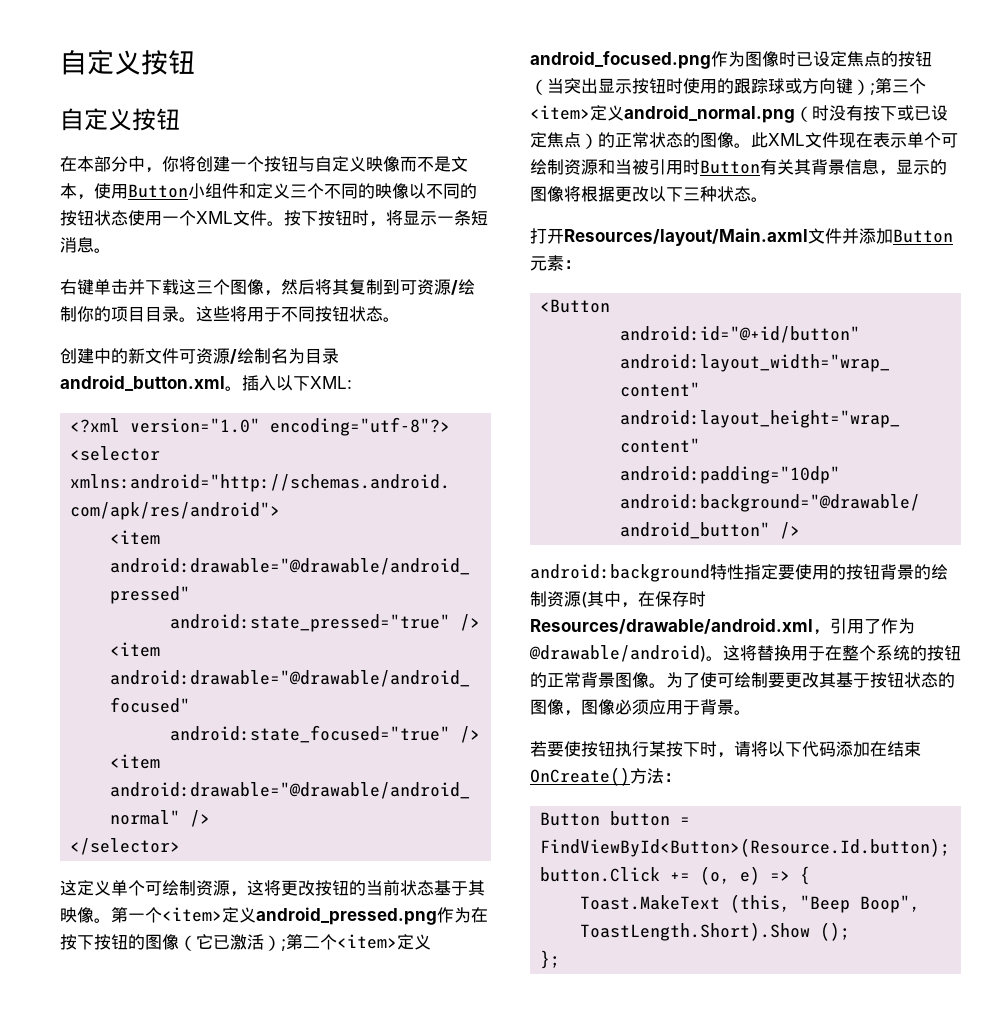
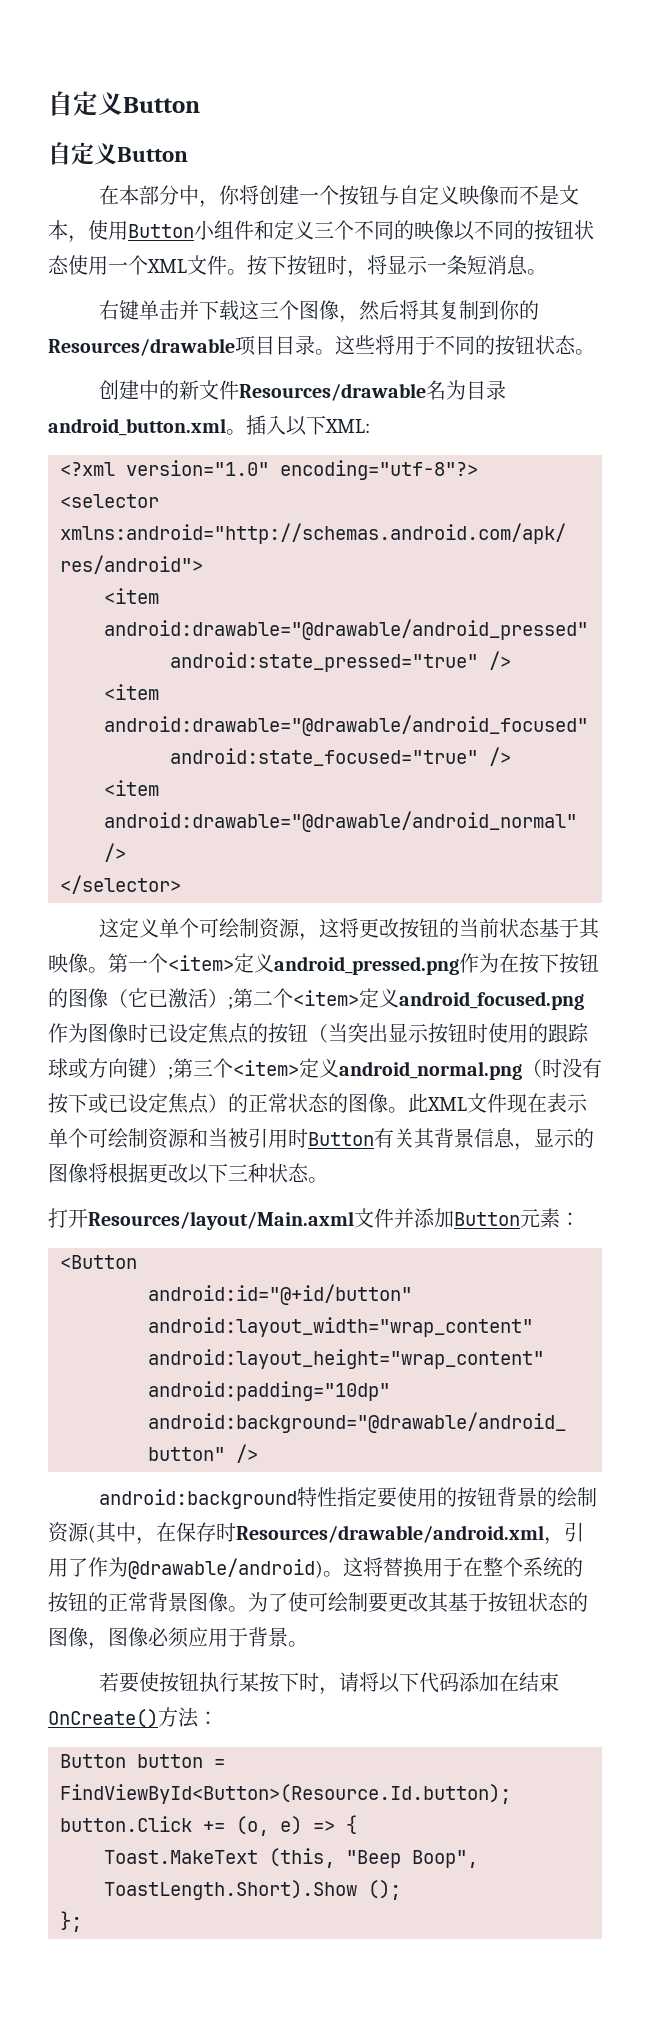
[60,49,195,75] [60,108,180,131] 自定义按钮 // 自定义按钮 -> [48,91,200,116] [48,142,188,165] 自定义Button // 自定义Button
[400,279,475,295] [60,306,111,322] 可资源/绘制你的 -> [498,300,539,320] [48,338,235,356] 你的Resources/drawable
(315, 314) none -> [475,335,495,355] 的
[179,348,271,364] 可资源/绘制 -> [238,383,426,401] Resources/drawable

